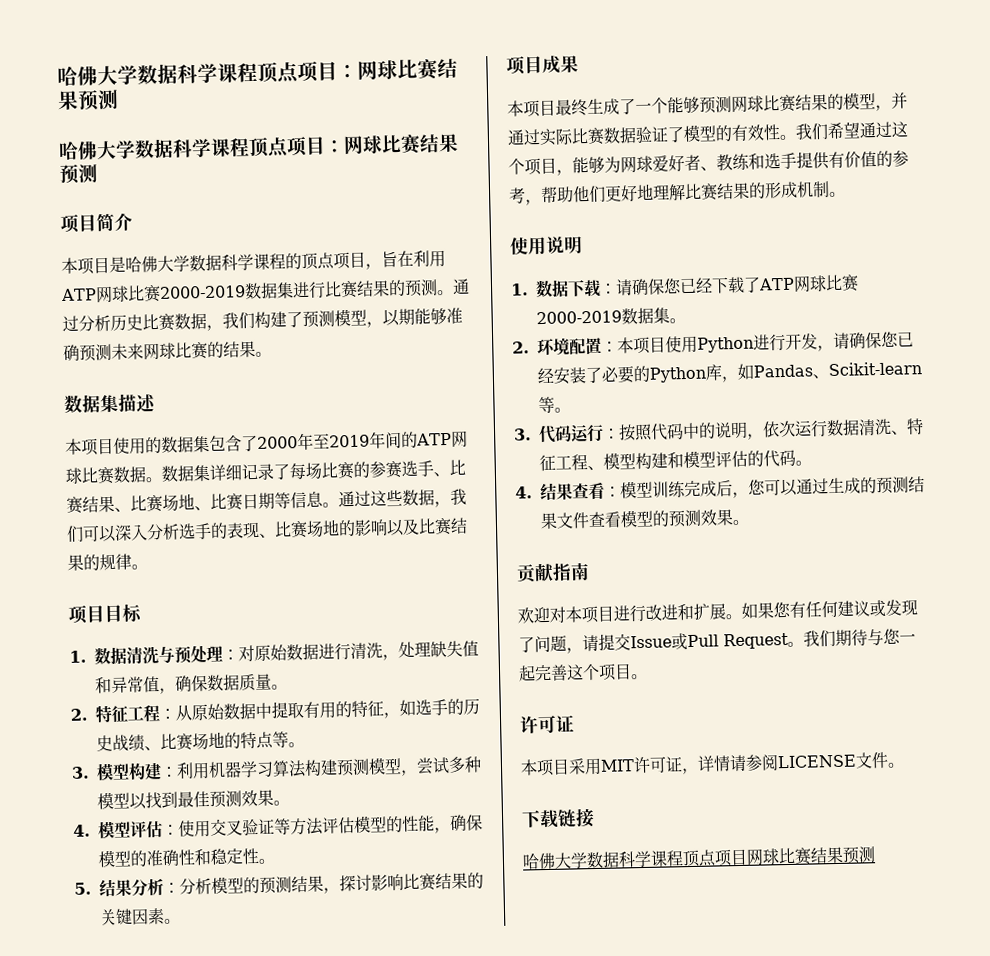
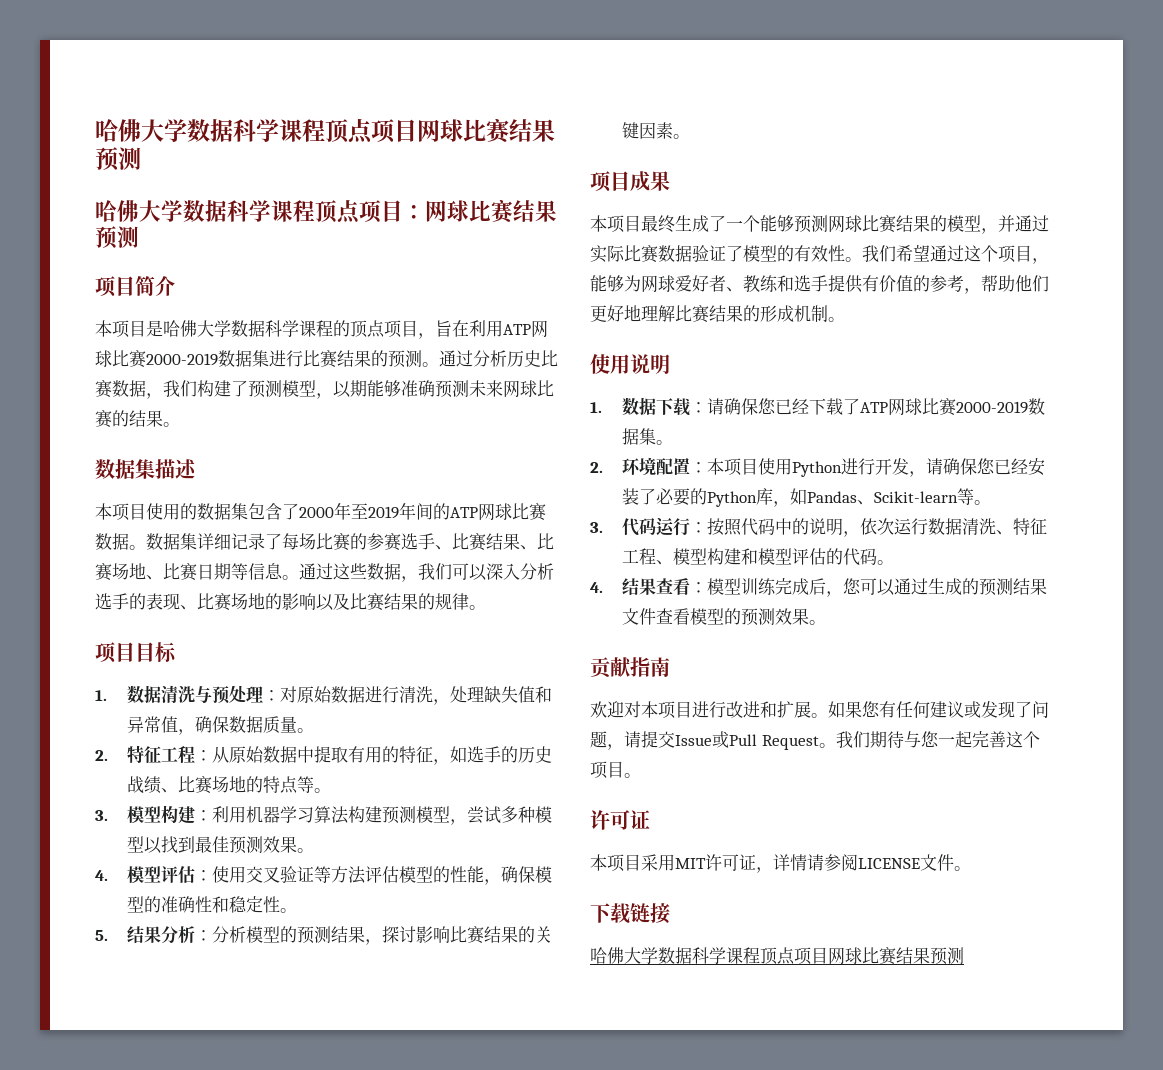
[57,61,358,86] 哈佛大学数据科学课程顶点项目： -> [95,118,417,144] 哈佛大学数据科学课程顶点项目

